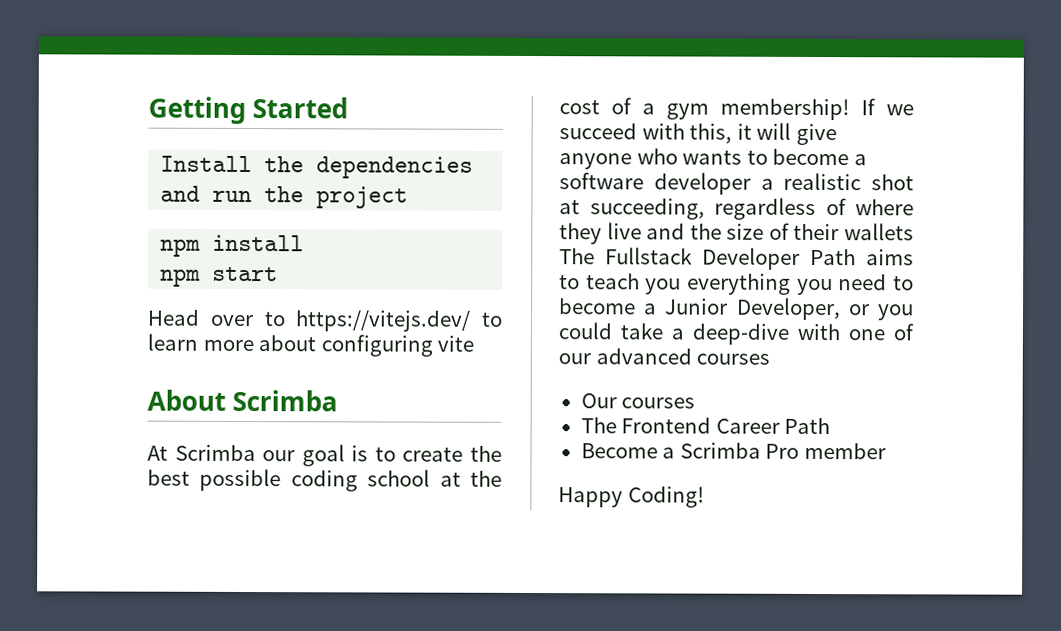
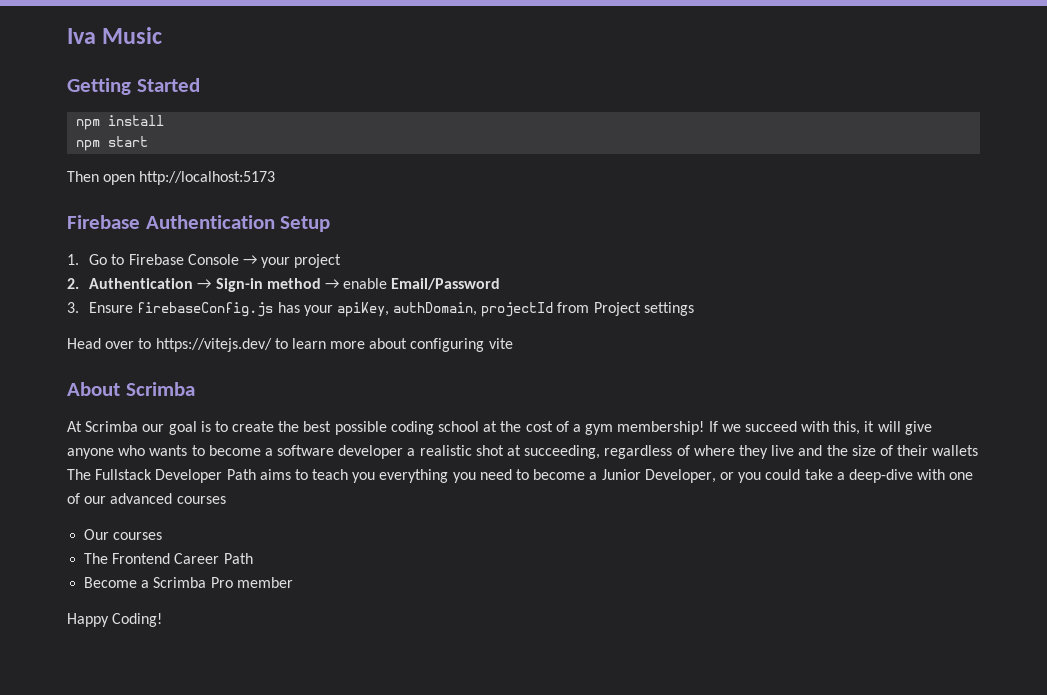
(148, 110) none -> [67,27,163,44] Iva Music //
[160,155,474,179] [160,185,409,209] [160,234,305,257] [160,266,279,287] Install the dependencies and run the project // npm install // npm start -> [76,115,165,130] [76,136,149,151] [67,171,276,185] [67,215,331,232] [67,254,342,268] [67,278,501,292] [67,302,694,317] npm install // npm start // Then open http://localhost:5173 // Firebase Authentication Setup // 1. Go to Firebase Console → your project // 2. Authentication → Sign-in method → enable Email/Password // 3. Ensure firebaseConfig.js has your apiKey, authDomain, projectId from Project settings

